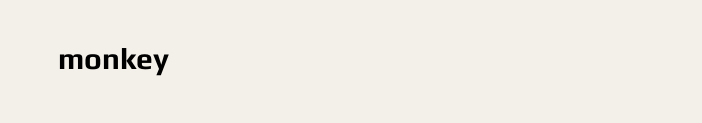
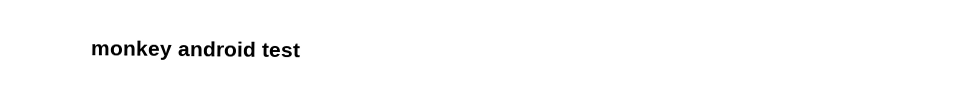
(169, 62) none -> [177,41,301,58] android test

